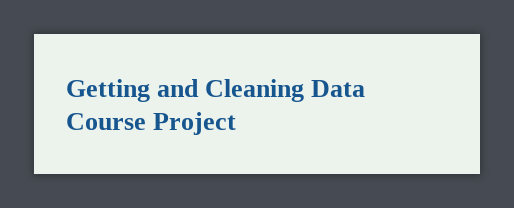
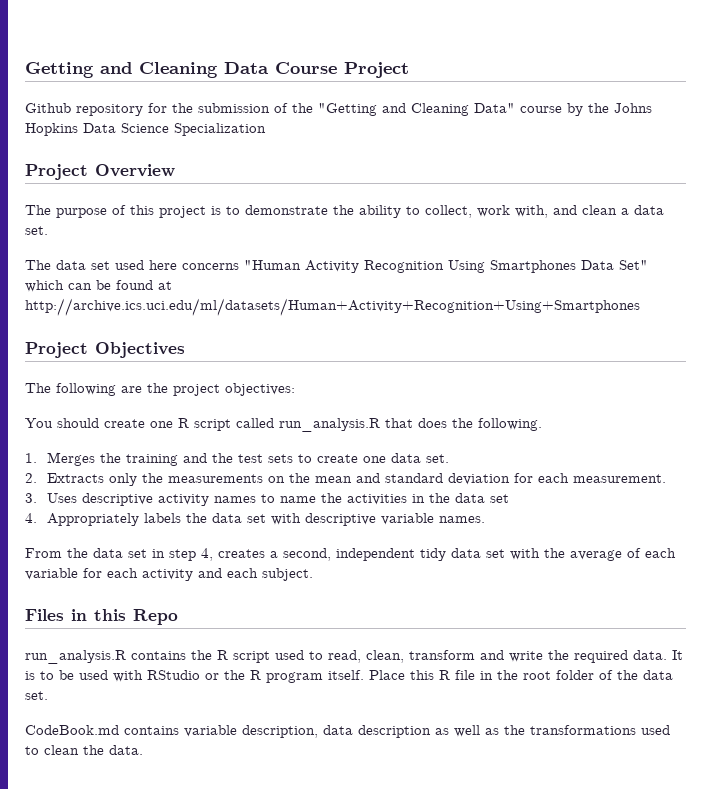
(237, 123) none -> [25,103,652,116] [25,123,266,136] [25,164,175,180] [25,205,664,218] [25,226,48,235] [25,260,648,273] [25,280,172,292] [25,298,640,316] [25,342,185,358] [25,383,295,396] [25,418,542,432] [25,452,450,466] [25,473,667,486] [25,493,510,506] [25,513,486,526] [25,548,676,561] [25,568,313,581] [25,609,178,625] [25,650,683,664] [25,670,673,683] [25,691,48,700] [25,725,670,738] [25,745,143,755] // Github repository for the submission of the "Getting and Cleaning Data" course by the Johns Hopkins Data Science Specialization // Project Overview // The purpose of this project is to demonstrate the ability to collect, work with, and clean a data set. // The data set used here concerns "Human Activity Recognition Using Smartphones Data Set" which can be found at http://archive.ics.uci.edu/ml/datasets/Human+Activity+Recognition+Using+Smartphones // Project Objectives // The following are the project objectives: // You should create one R script called run_analysis.R that does the following. // 1. Merges the training and the test sets to create one data set. // 2. Extracts only the measurements on the mean and standard deviation for each measurement. // 3. Uses descriptive activity names to name the activities in the data set // 4. Appropriately labels the data set with descriptive variable names. // From the data set in step 4, creates a second, independent tidy data set with the average of each variable for each activity and each subject. // Files in this Repo // run_analysis.R contains the R script used to read, clean, transform and write the required data. It is to be used with RStudio or the R program itself. Place this R file in the root folder of the data set. // CodeBook.md contains variable description, data description as well as the transformations used to clean the data.

